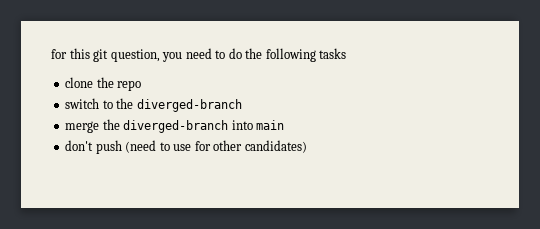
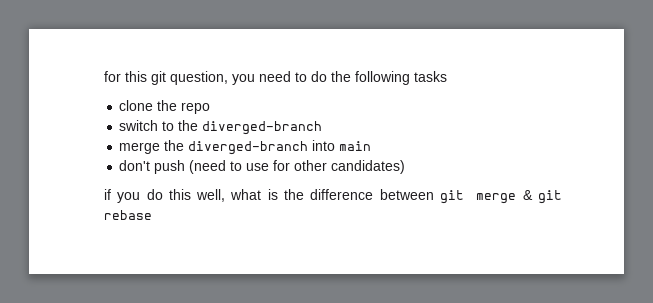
(307, 146) none -> [104,189,562,204] [104,210,152,220] // if you do this well, what is the difference between git merge & git rebase

